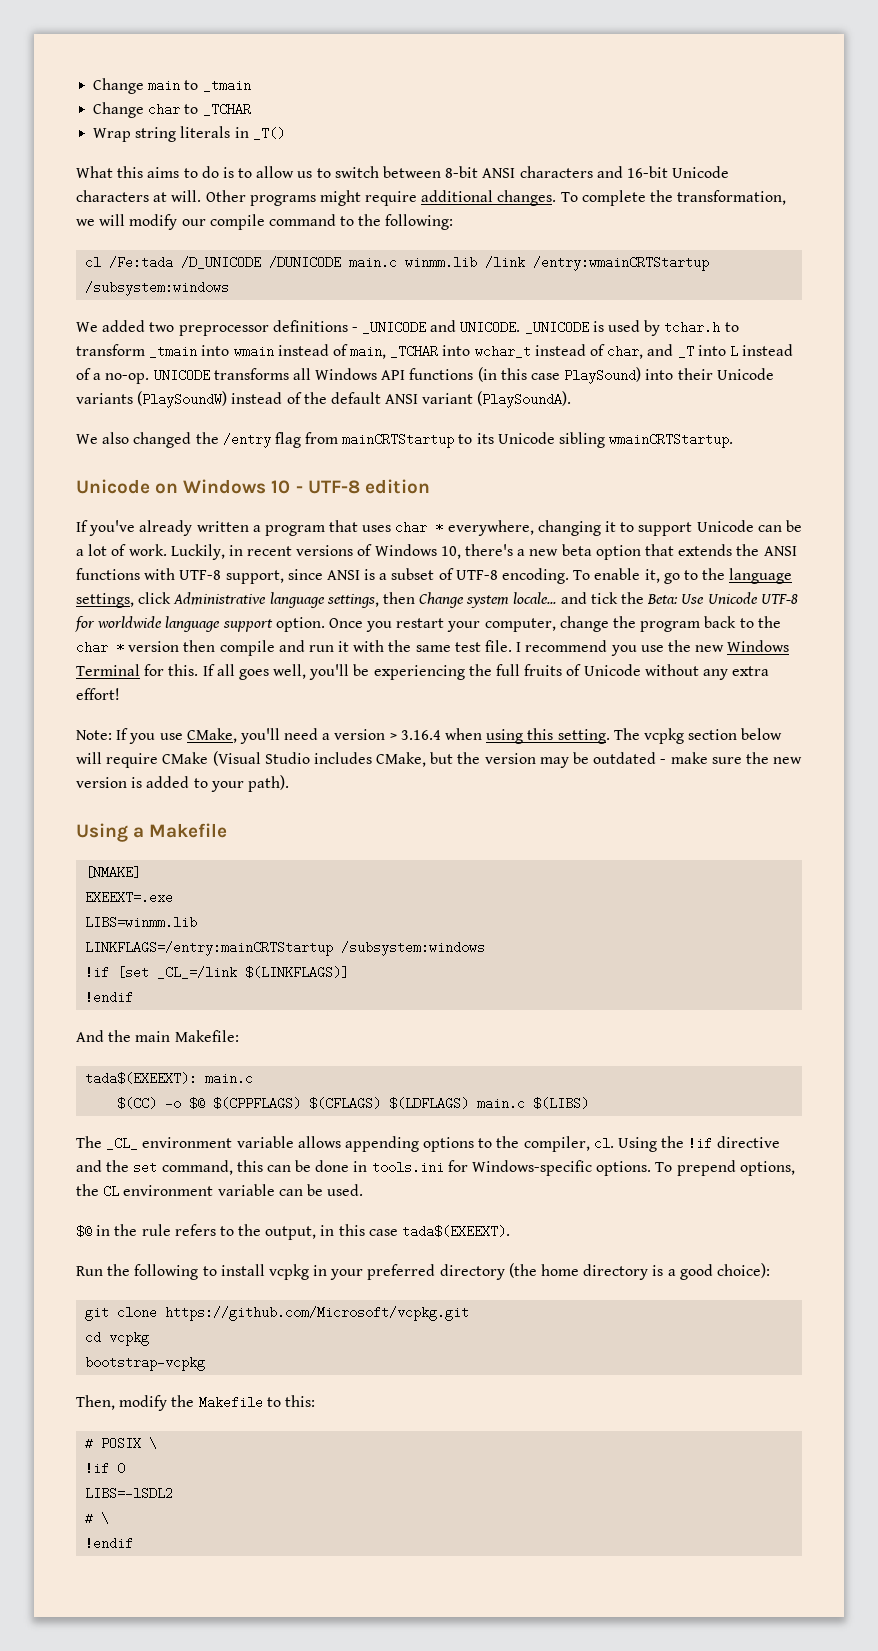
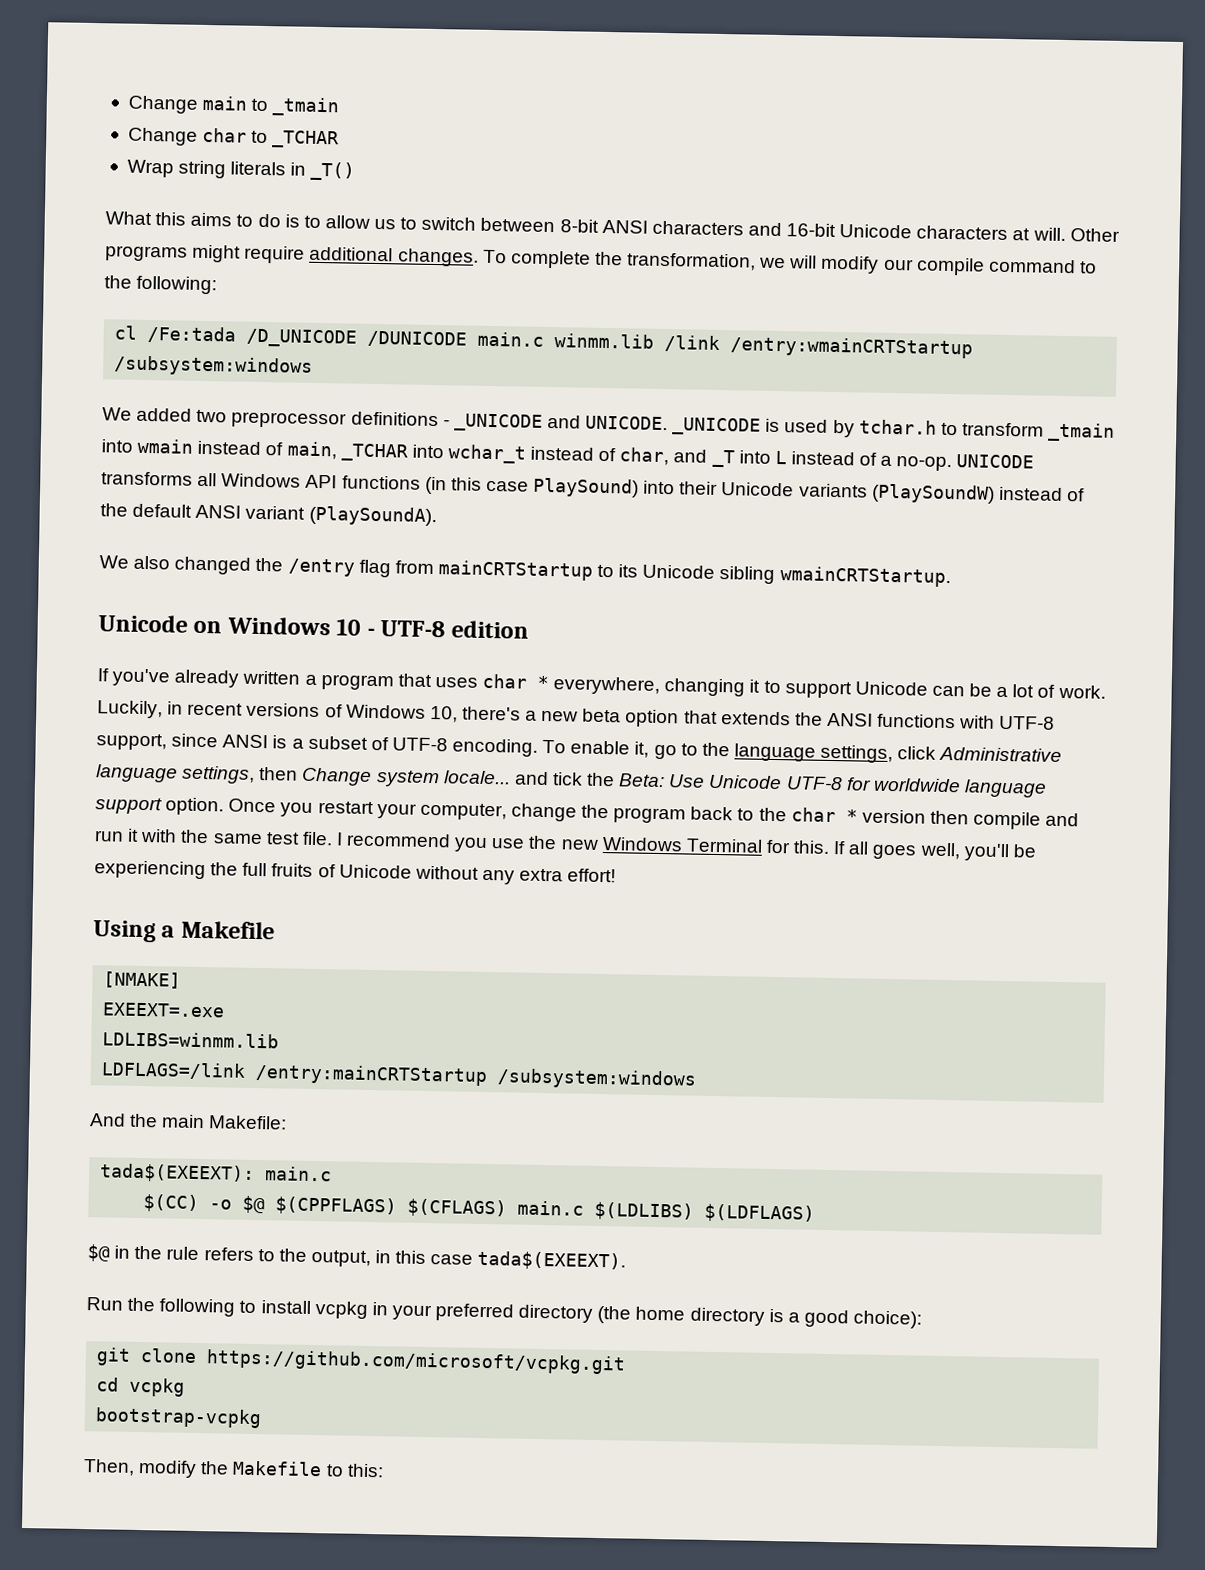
[76,728,783,744] [76,751,803,768] [76,775,289,792] // Note: If you use CMake, you'll need a version > 3.16.4 when using this setting. The vcpkg section below will require CMake (Visual Studio includes CMake, but the version may be outdated - make sure the new version is added to your path). -> (617, 875) none
[85,916,198,929] [85,941,486,956] [85,966,350,979] [85,991,134,1004] LIBS=winmm.lib // LINKFLAGS=/entry:mainCRTStartup /subsystem:windows // !if [set _CL_=/link $(LINKFLAGS)] // !endif -> [102,1031,280,1049] [101,1061,698,1090] LDLIBS=winmm.lib // LDFLAGS=/link /entry:mainCRTStartup /subsystem:windows
(382, 1103) none -> [517,1200,695,1221] main.c $(LDLIBS)
[477,1097,590,1110] [76,1136,780,1152] [76,1160,795,1176] [76,1184,364,1198] main.c $(LIBS) // The _CL_ environment variable allows appending options to the compiler, cl. Using the !if directive and the set command, this can be done in tools.ini for Windows-specific options. To prepend options, the CL environment variable can be used. -> (816, 1213) none
[165,1306,470,1321] https://github.com/Microsoft/vcpkg.git -> [206,1349,627,1375] https://github.com/microsoft/vcpkg.git
[85,1437,158,1450] [85,1462,126,1475] [85,1487,174,1500] [85,1512,110,1525] [85,1537,134,1550] // # POSIX \ // !if 0 // LIBS=-lSDL2 // # \ // !endif -> (384, 1470) none

